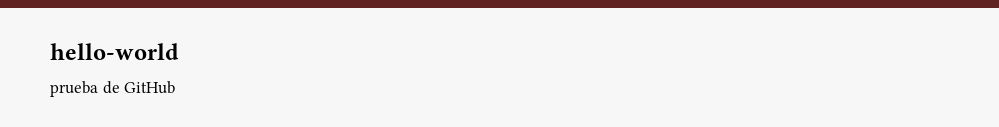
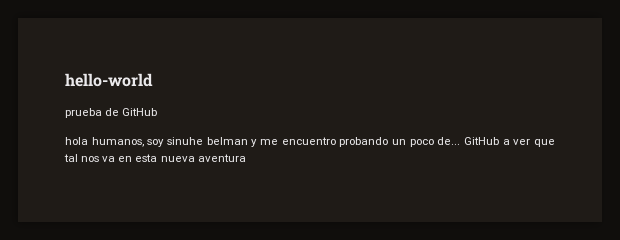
(176, 87) none -> [65,137,556,147] [64,154,246,162] // hola humanos, soy sinuhe belman y me encuentro probando un poco de... GitHub a ver que tal nos va en esta nueva aventura

